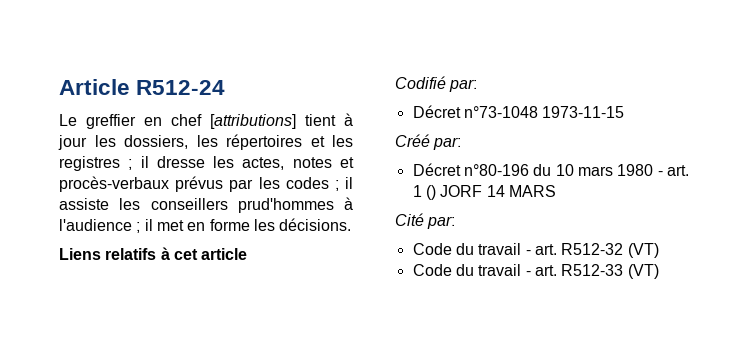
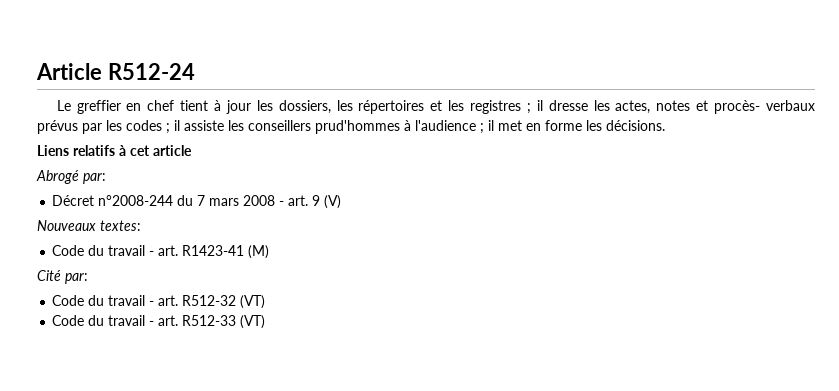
[210,114,296,129] [attributions] -> (175, 105) none
[59,176,169,192] procès-verbaux -> [714,100,815,114] procès- verbaux
[395,76,478,92] [412,105,625,118] [395,134,462,150] [412,163,689,176] [412,185,556,200] Codifié par: // Décret n°73-1048 1973-11-15 // Créé par: // Décret n°80-196 du 10 mars 1980 - art. 1 () JORF 14 MARS -> [36,170,106,184] [52,195,342,209] [37,220,141,231] [52,245,270,259] Abrogé par: // Décret n°2008-244 du 7 mars 2008 - art. 9 (V) // Nouveaux textes: // Code du travail - art. R1423-41 (M)

